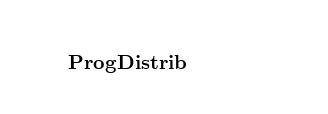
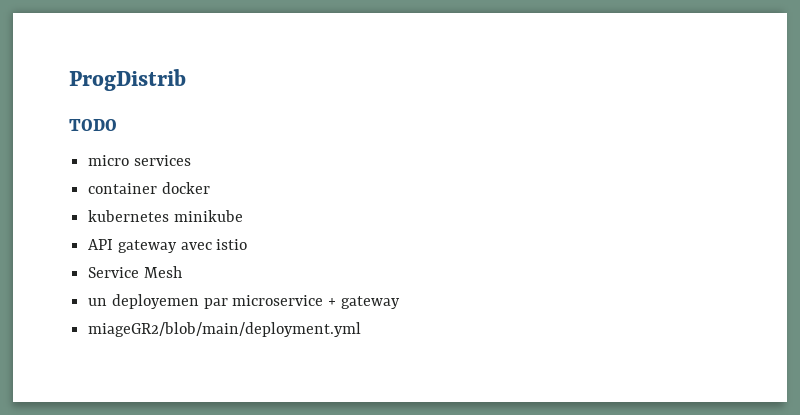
(187, 64) none -> [69,119,117,131] [88,155,191,166] [88,182,210,194] [88,210,243,222] [88,239,248,253] [88,266,182,278] [88,294,400,309] [88,322,362,337] // TODO // micro services // container docker // kubernetes minikube // API gateway avec istio // Service Mesh // un deployemen par microservice + gateway // miageGR2/blob/main/deployment.yml

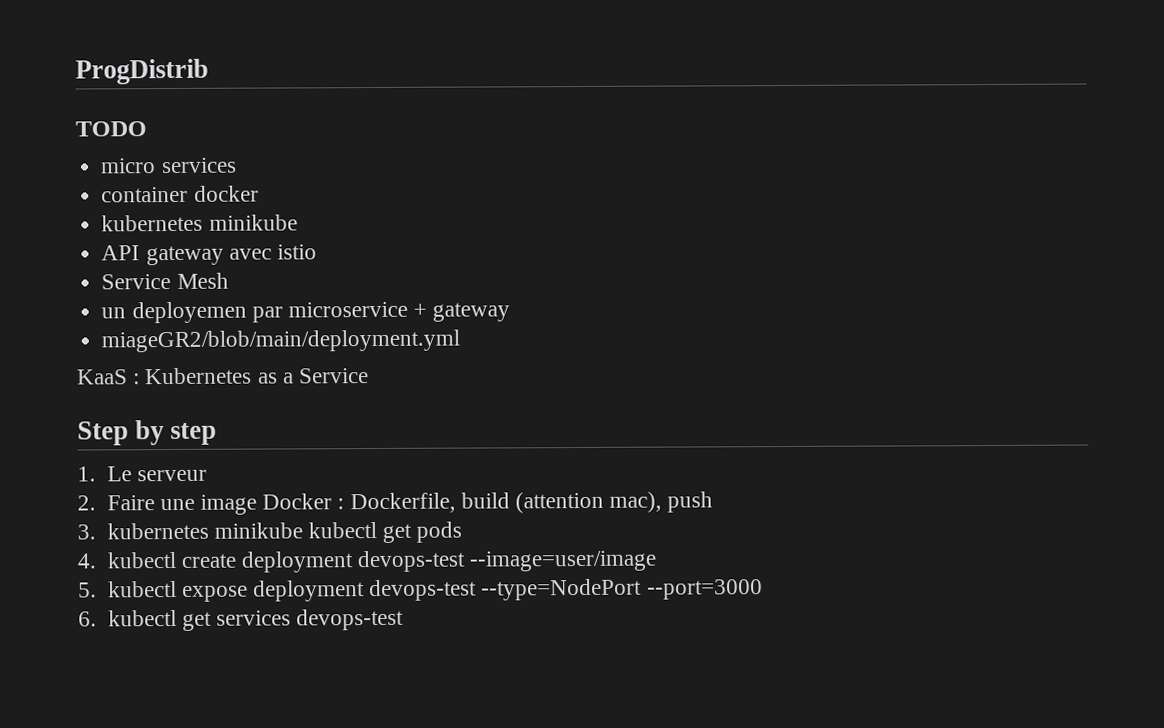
(362, 329) none -> [77,367,370,385] [77,420,218,446] [77,466,207,482] [77,491,714,515] [77,521,463,543] [77,550,658,573] [78,578,763,602] [78,608,405,631] // KaaS : Kubernetes as a Service // Step by step // 1. Le serveur // 2. Faire une image Docker : Dockerfile, build (attention mac), push // 3. kubernetes minikube kubectl get pods // 4. kubectl create deployment devops-test --image=user/image // 5. kubectl expose deployment devops-test --type=NodePort --port=3000 // 6. kubectl get services devops-test

